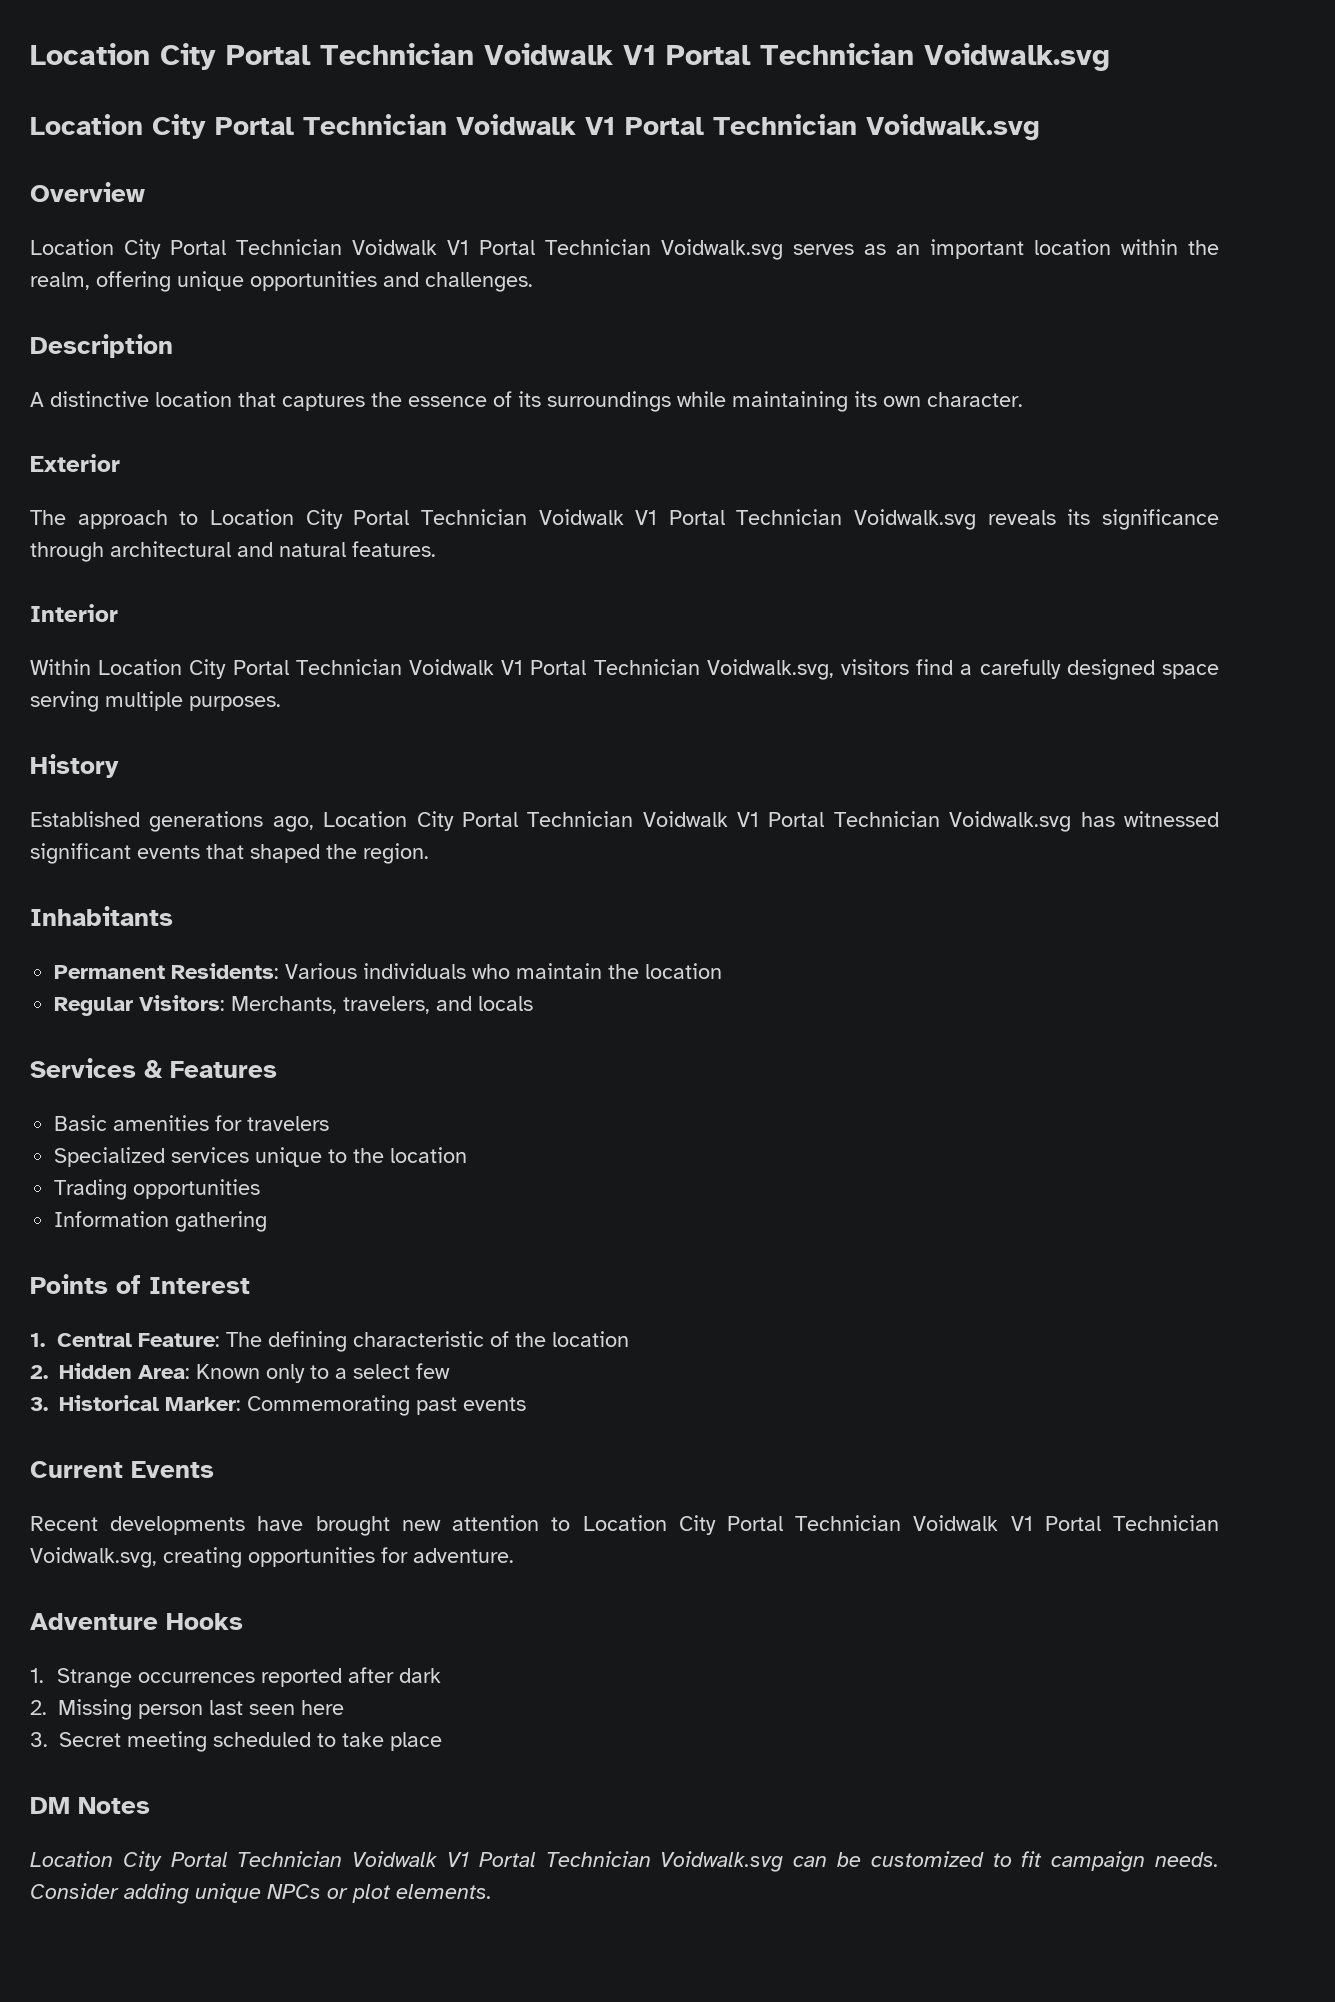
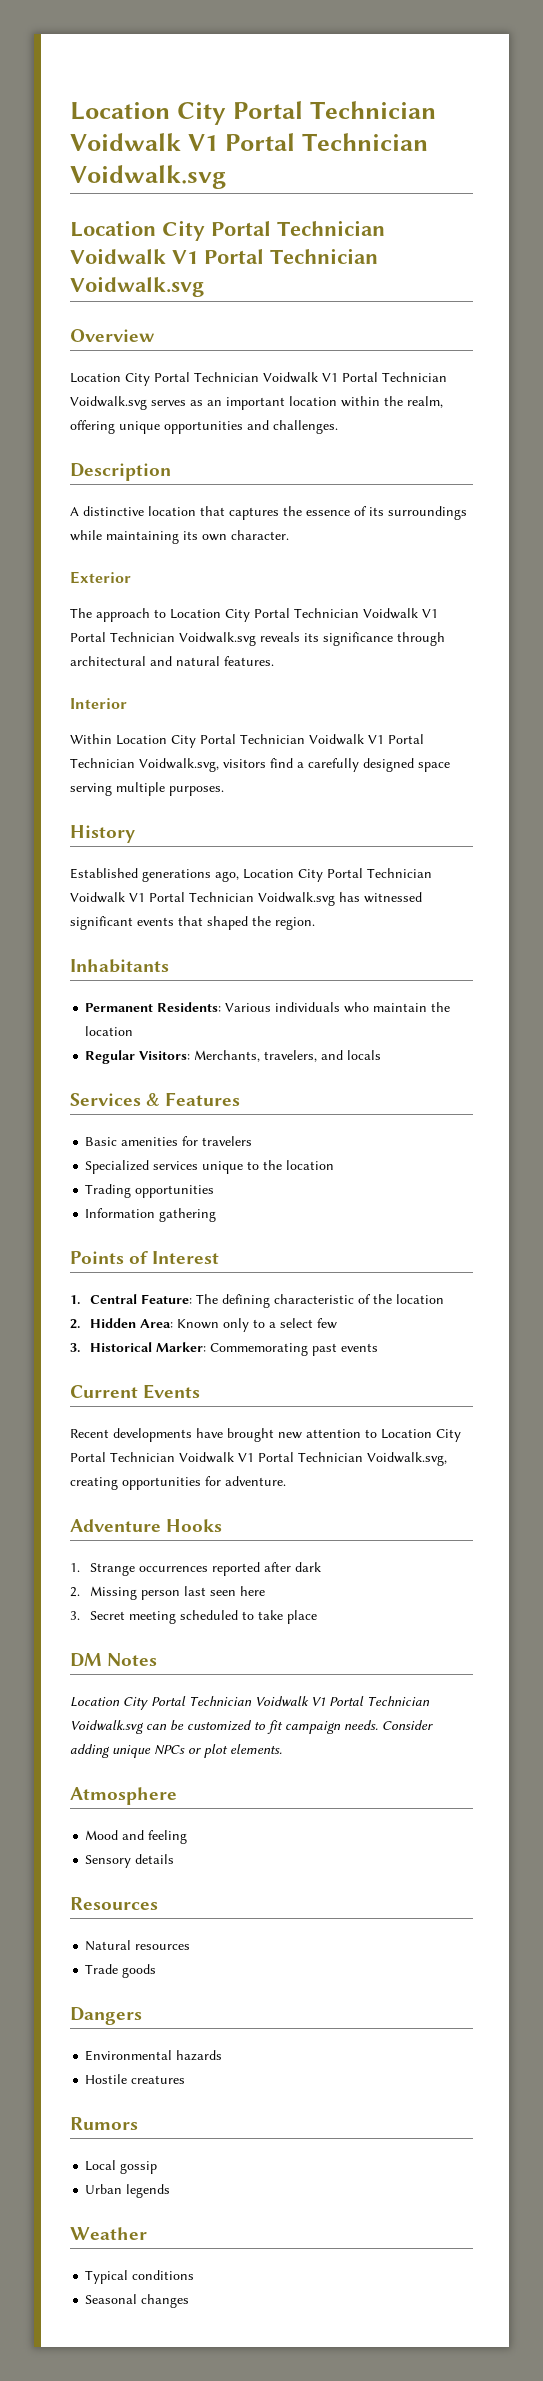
(492, 1891) none -> [70,1787,177,1805] [85,1830,188,1844] [85,1854,175,1868] [70,1897,158,1910] [85,1940,191,1951] [85,1964,157,1978] [70,2007,142,2025] [85,2050,223,2061] [85,2074,186,2084] [70,2117,138,2130] [85,2160,158,2174] [85,2184,171,2198] [70,2227,147,2240] [85,2270,195,2284] [85,2294,190,2308] // Atmosphere // Mood and feeling // Sensory details // Resources // Natural resources // Trade goods // Dangers // Environmental hazards // Hostile creatures // Rumors // Local gossip // Urban legends // Weather // Typical conditions // Seasonal changes

